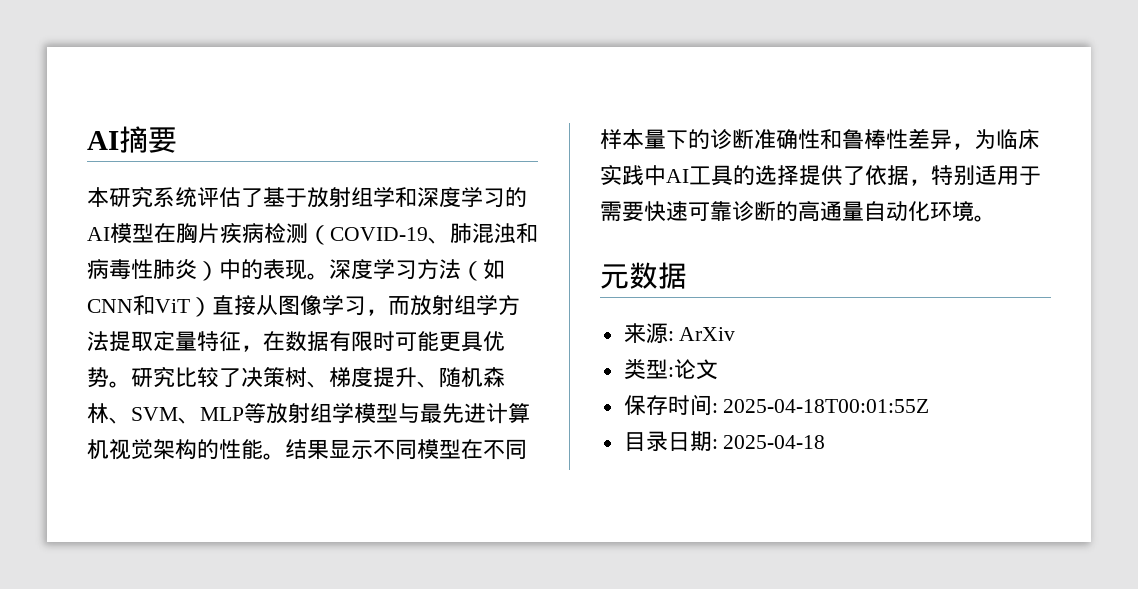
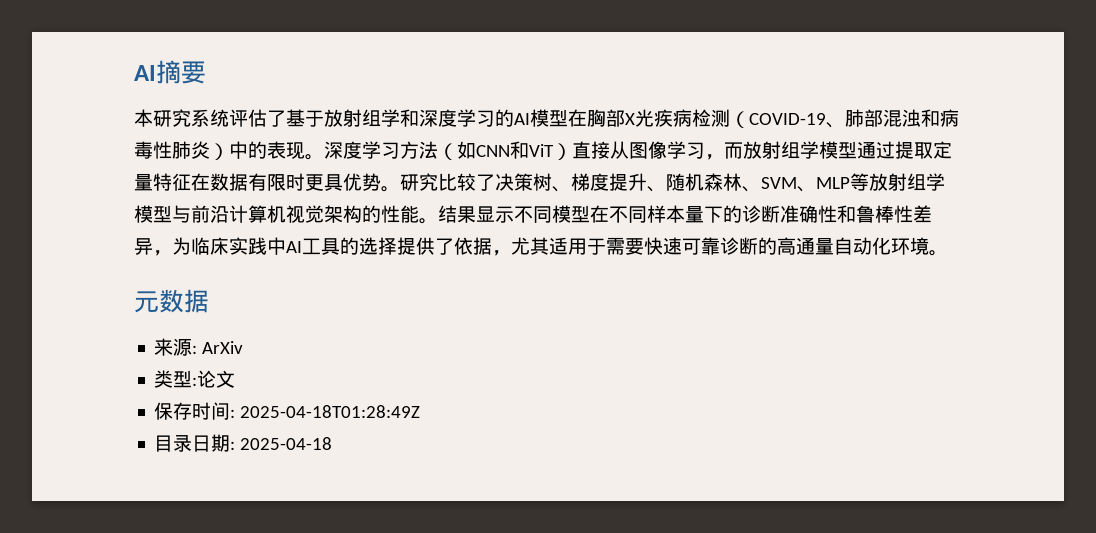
[198,223,220,243] 片 -> [606,109,654,127] 部X光
(472, 233) none -> [864,109,883,127] 部
[498,295,520,315] [87,331,109,351] 方法 -> [819,141,895,159] 模型通过
[241,345,263,352] ， -> (191, 182) none
[395,331,439,351] 可能 -> (305, 182) none
[420,403,486,423] 最先进 -> [191,205,229,223] 前沿
[931,165,975,186] 特别 -> [511,237,549,255] 尤其
[723,399,930,413] 2025-04-18T00:01:55Z -> [240,405,421,418] 2025-04-18T01:28:49Z

